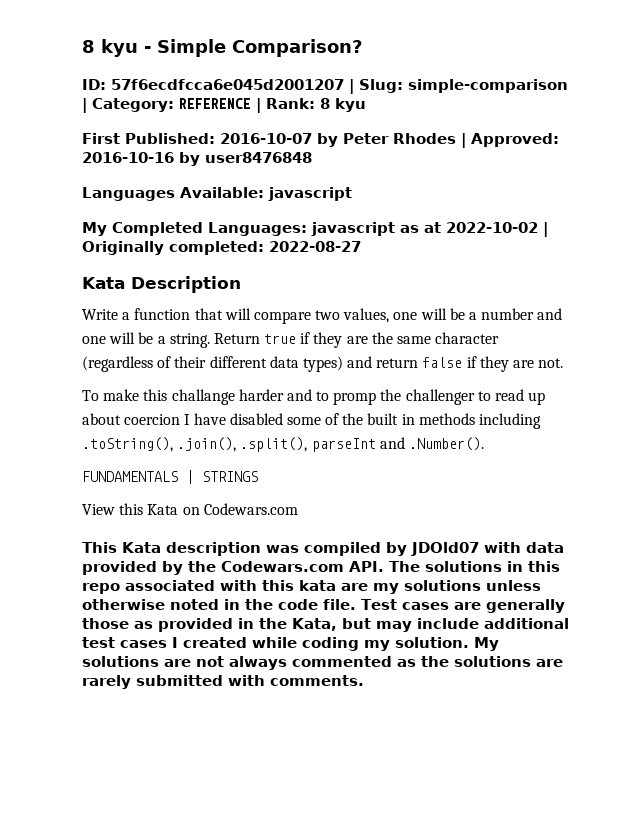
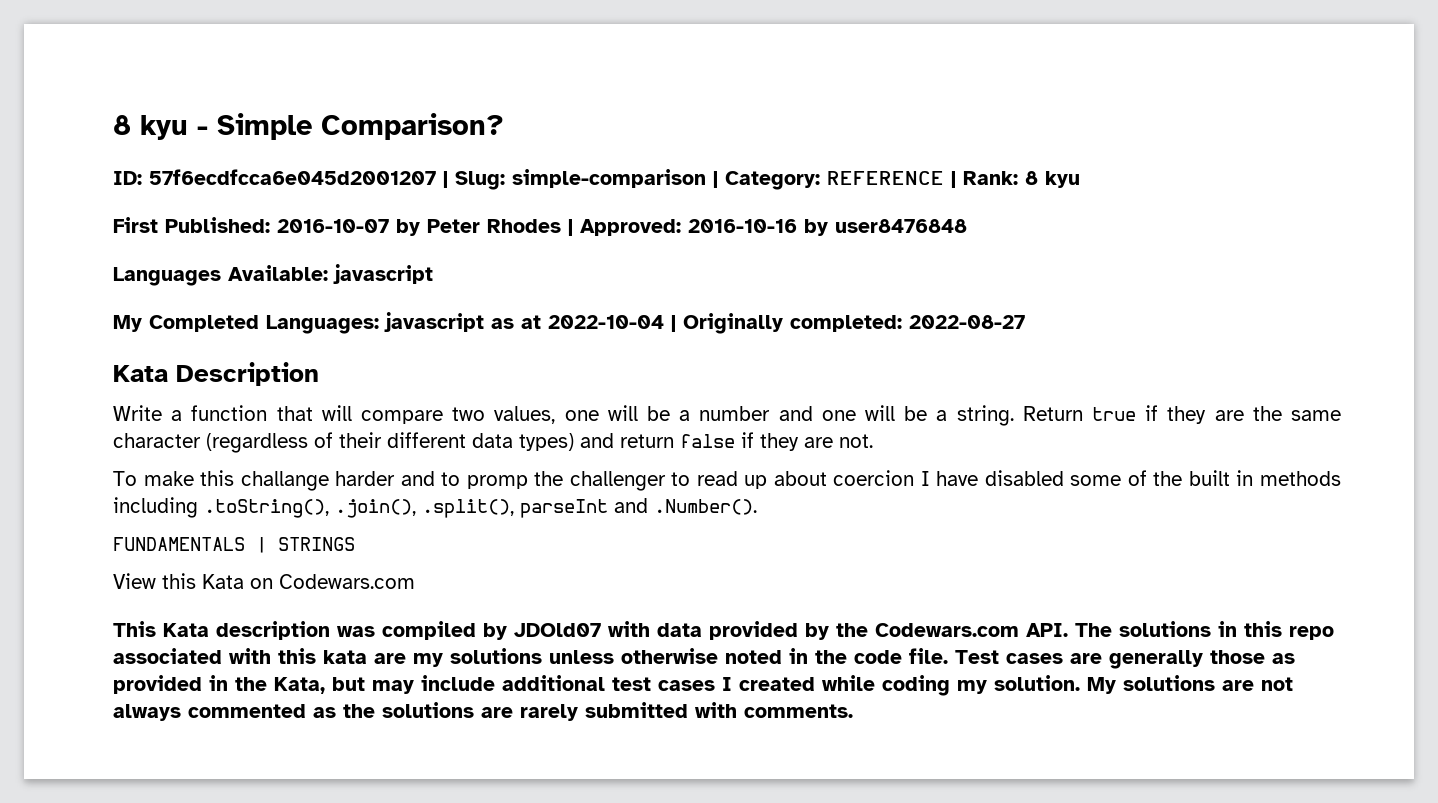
[446,222,538,233] 2022-10-02 -> [548,315,664,329] 2022-10-04

